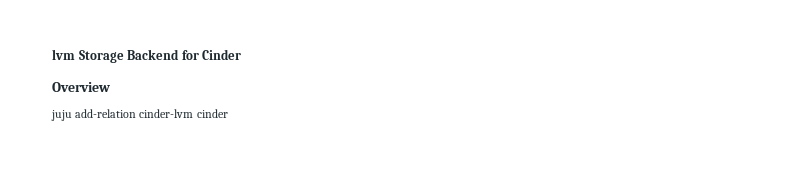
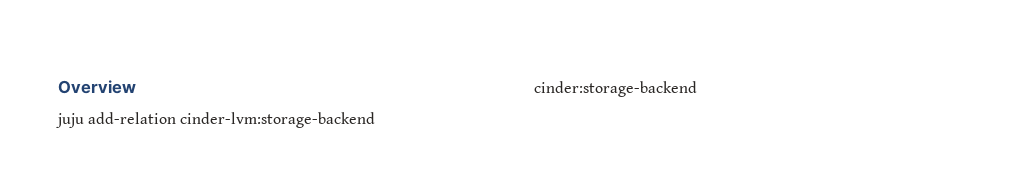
[52,49,242,63] lvm Storage Backend for Cinder // -> (58, 87) none
[139,109,228,118] cinder-lvm cinder -> [180,112,376,128] [534,81,697,97] cinder-lvm:storage-backend cinder:storage-backend

